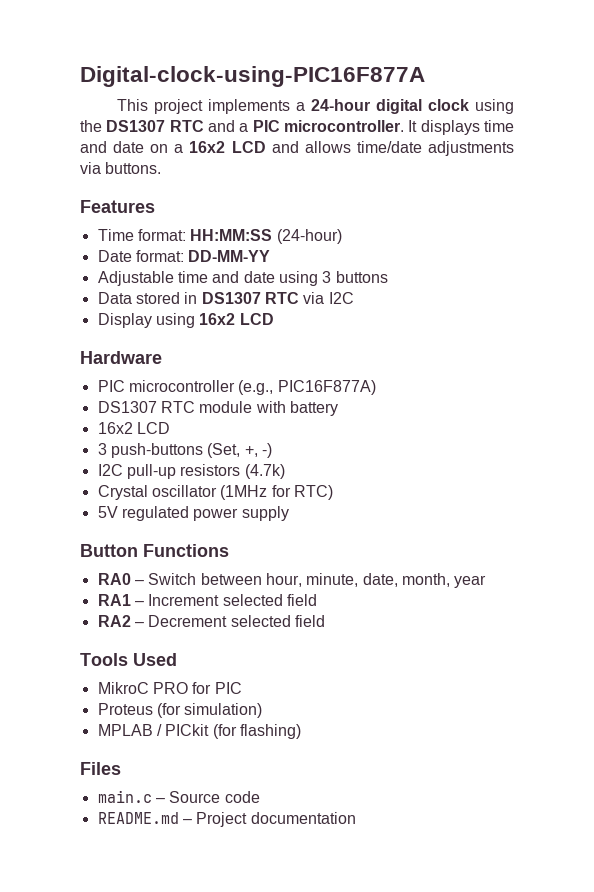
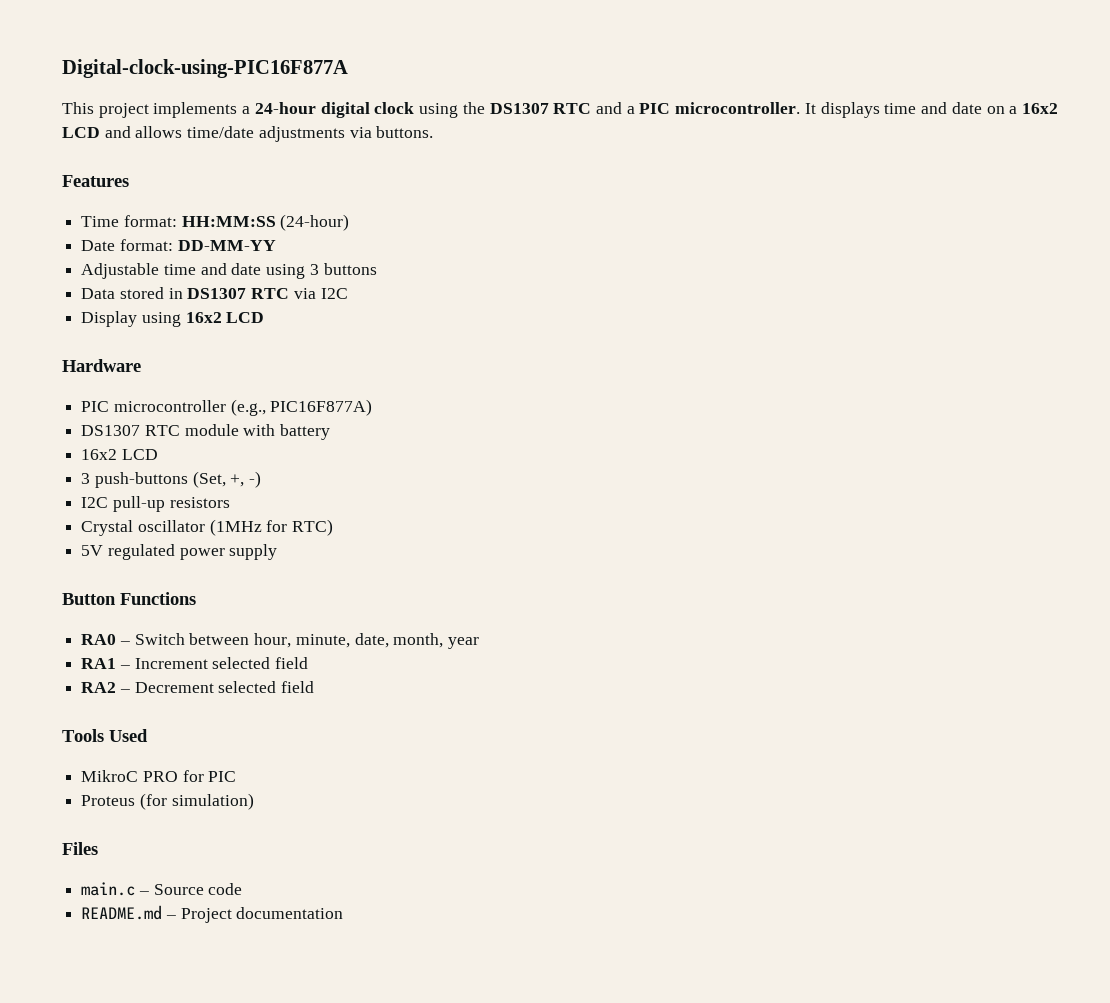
[244,464,285,479] (4.7k) -> (230, 502) none
[97,724,301,739] // MPLAB / PICkit (for flashing) -> (254, 801) none

